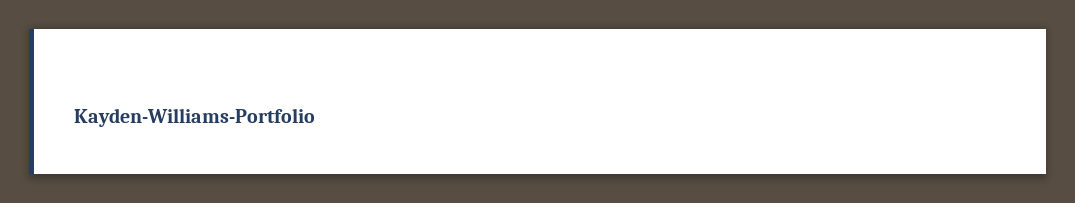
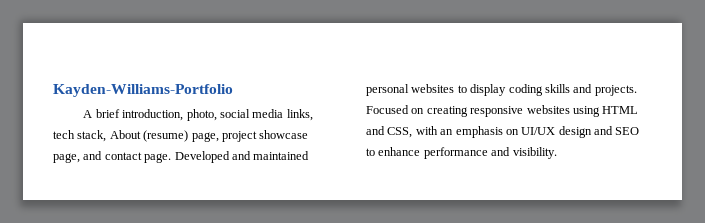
(315, 117) none -> [83,109,313,121] [53,130,309,142] [53,151,310,163] [366,84,637,96] [366,105,639,117] [366,126,640,138] [366,147,557,159] // A brief introduction, photo, social media links, tech stack, About (resume) page, project showcase page, and contact page. Developed and maintained personal websites to display coding skills and projects. Focused on creating responsive websites using HTML and CSS, with an emphasis on UI/UX design and SEO to enhance performance and visibility.

